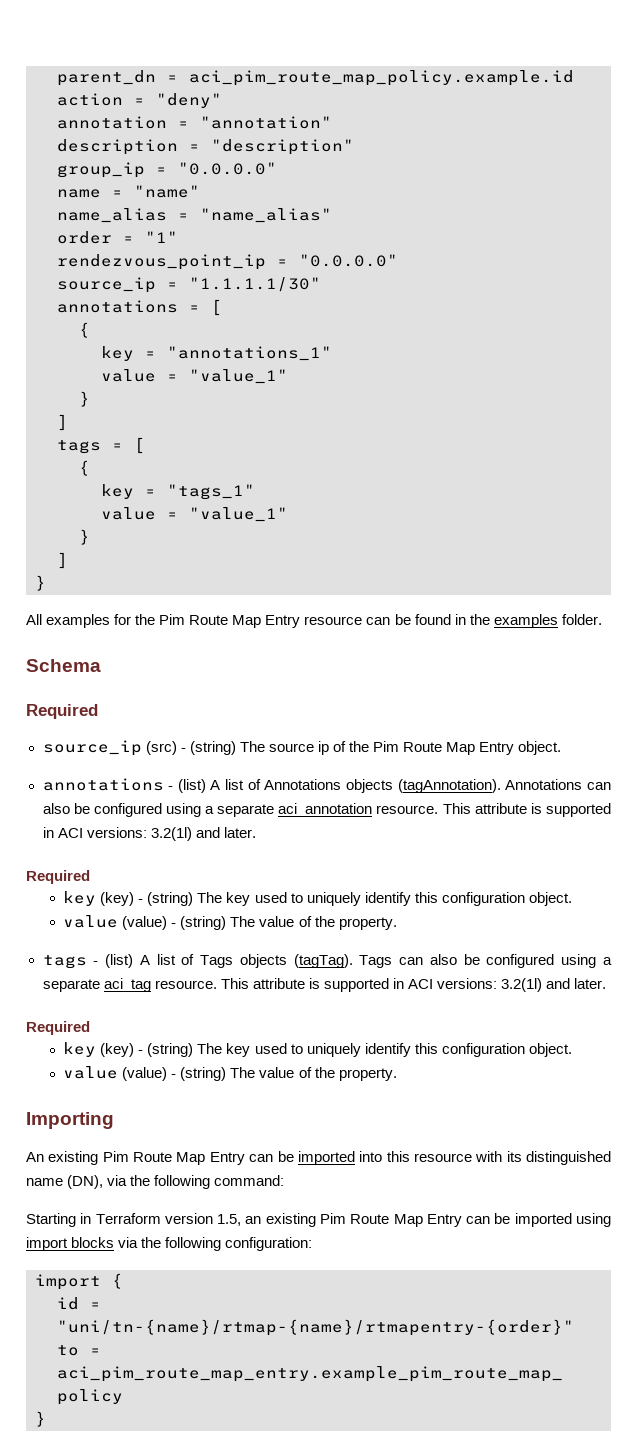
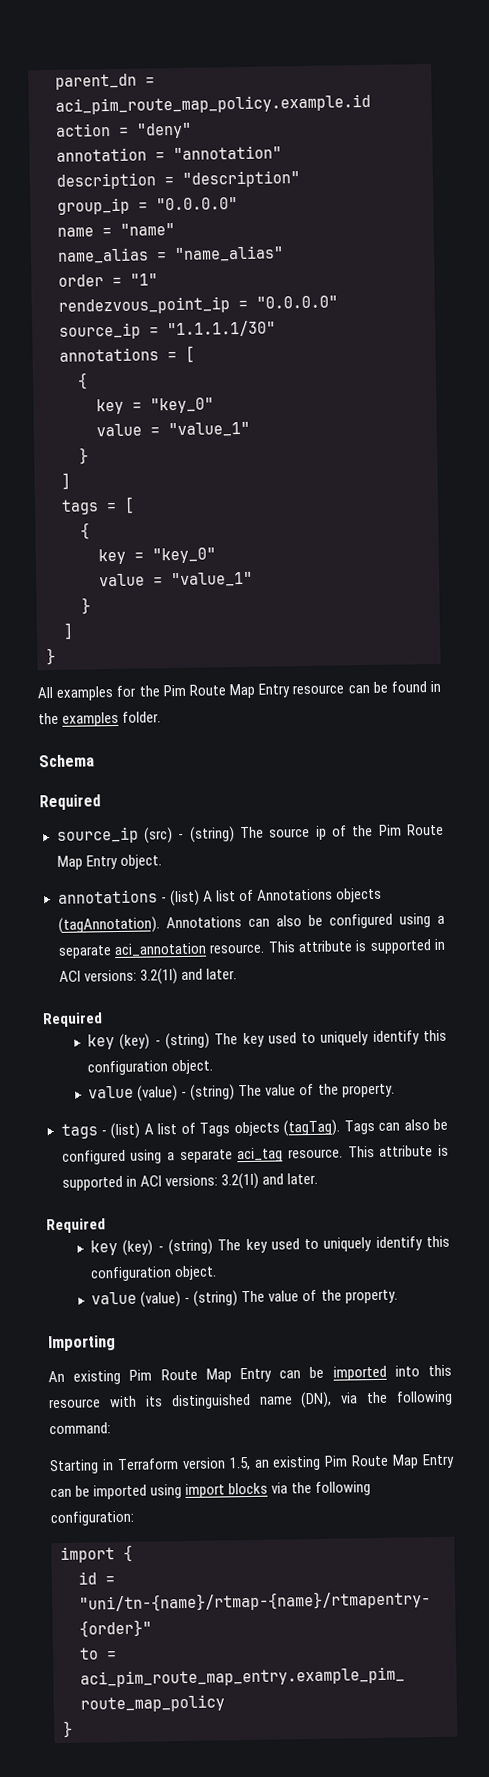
[167,346,332,361] "annotations_1" -> [150,397,214,414] "key_0"
[167,484,255,500] "tags_1" -> [152,547,216,564] "key_0"

